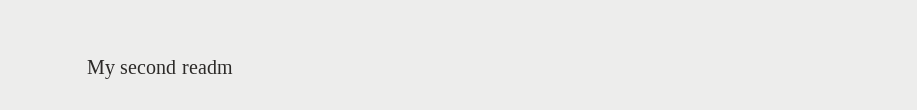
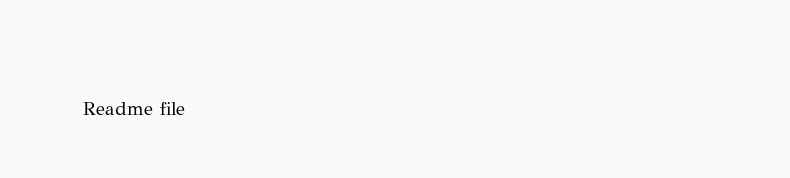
[87,60,233,79] My second readm -> [83,102,185,115] Readme file

